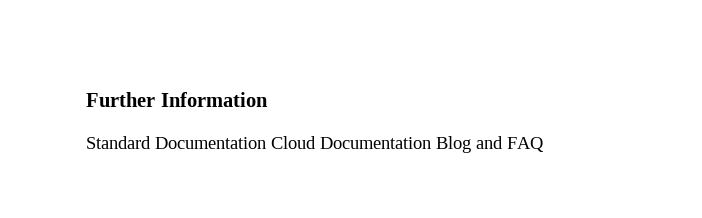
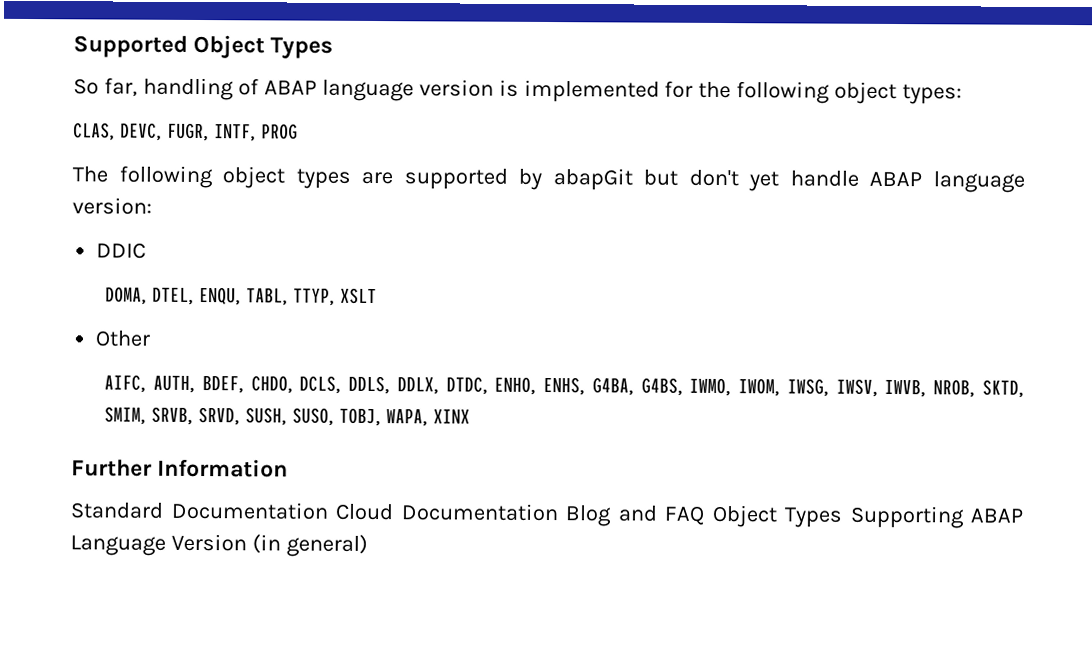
(86, 99) none -> [73,34,334,59] [73,77,963,105] [73,122,298,142] [72,165,1026,193] [72,197,152,215] [96,242,147,259] [105,286,377,306] [95,330,151,347] [104,374,1025,398] [104,406,470,427] Supported Object Types // So far, handling of ABAP language version is implemented for the following object types: // CLAS, DEVC, FUGR, INTF, PROG // The following object types are supported by abapGit but don't yet handle ABAP language version: // DDIC // DOMA, DTEL, ENQU, TABL, TTYP, XSLT // Other // AIFC, AUTH, BDEF, CHDO, DCLS, DDLS, DDLX, DTDC, ENHO, ENHS, G4BA, G4BS, IWMO, IWOM, IWSG, IWSV, IWVB, NROB, SKTD, SMIM, SRVB, SRVD, SUSH, SUSO, TOBJ, WAPA, XINX //
(544, 144) none -> [711,504,1023,529] [70,533,368,557] Object Types Supporting ABAP Language Version (in general)

